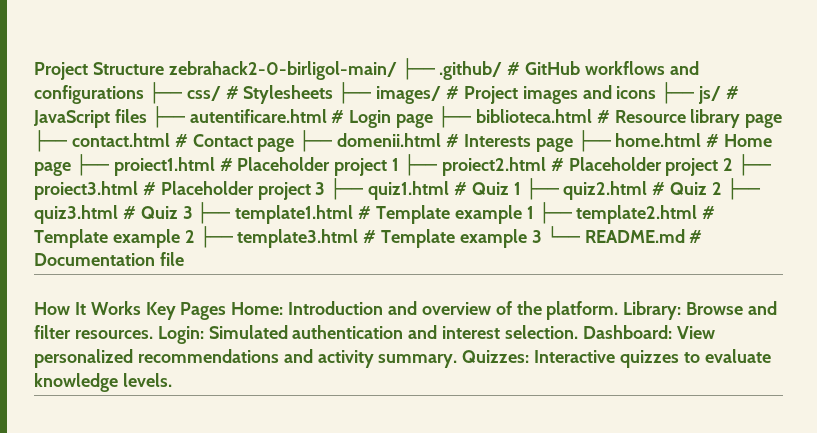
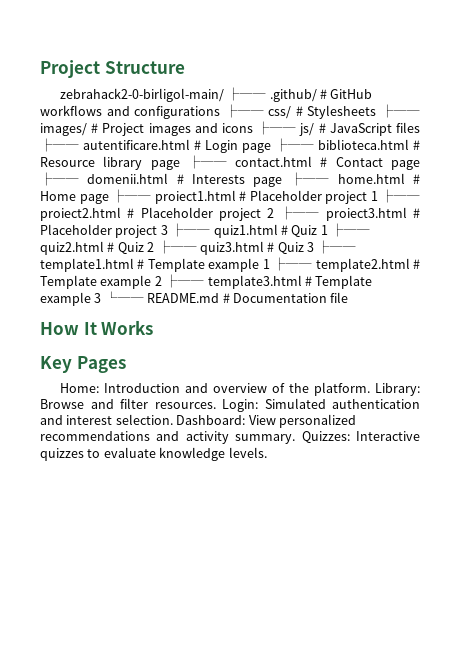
(164, 68) none -> (185, 67) //
(141, 308) none -> (154, 327) //
(227, 311) none -> (126, 364) //

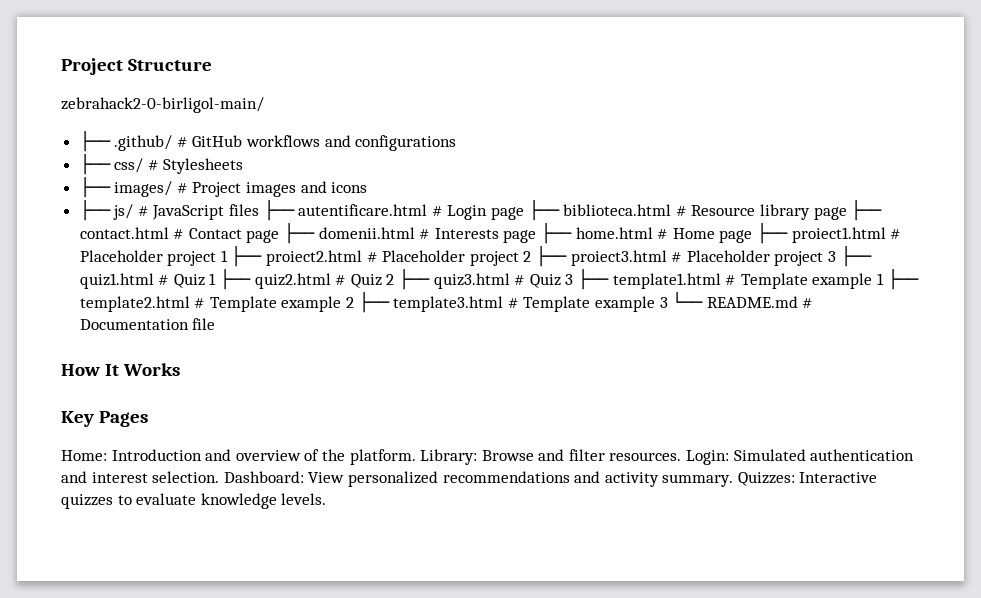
(224, 95) none -> (264, 105) //
(221, 112) none -> (457, 143) //
(377, 112) none -> (244, 166) //
(253, 128) none -> (368, 187) //

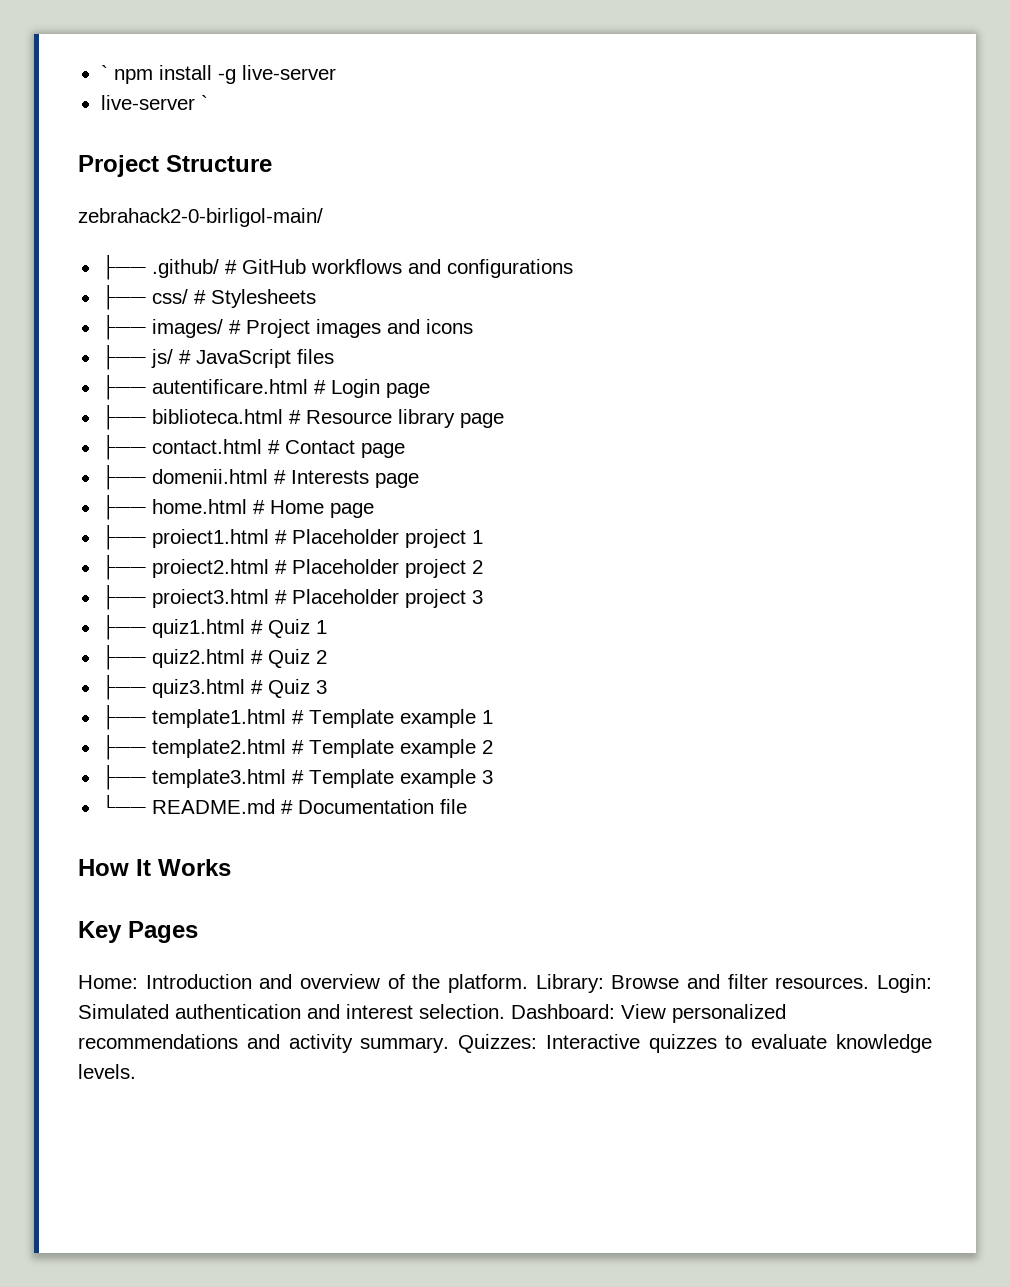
(61, 66) none -> [100,65,336,84] [100,95,208,110] ` npm install -g live-server // live-server ` //
(260, 210) none -> (334, 356) //
(525, 213) none -> (430, 390) //
(847, 213) none -> (504, 420) //
(280, 236) none -> (405, 450) //
(537, 236) none -> (419, 480) //
(753, 236) none -> (374, 510) //
(228, 256) none -> (483, 537) //
(532, 256) none -> (483, 567) //
(836, 256) none -> (483, 597) //
(217, 279) none -> (327, 627) //
(395, 279) none -> (327, 657) //
(574, 279) none -> (327, 687) //
(884, 279) none -> (493, 717) //
(355, 302) none -> (493, 747) //
(668, 302) none -> (493, 777) //

